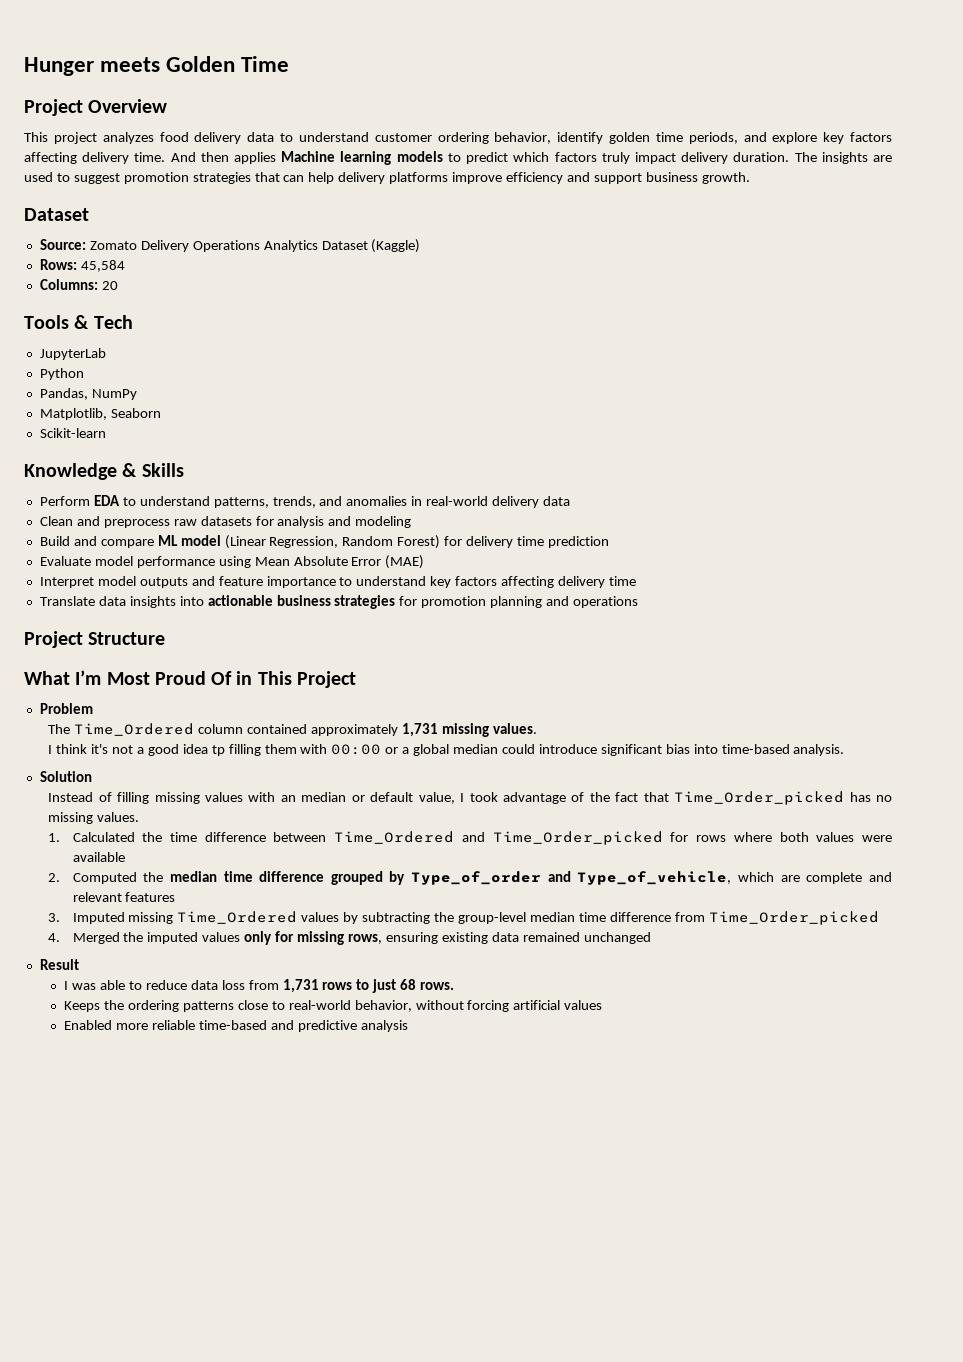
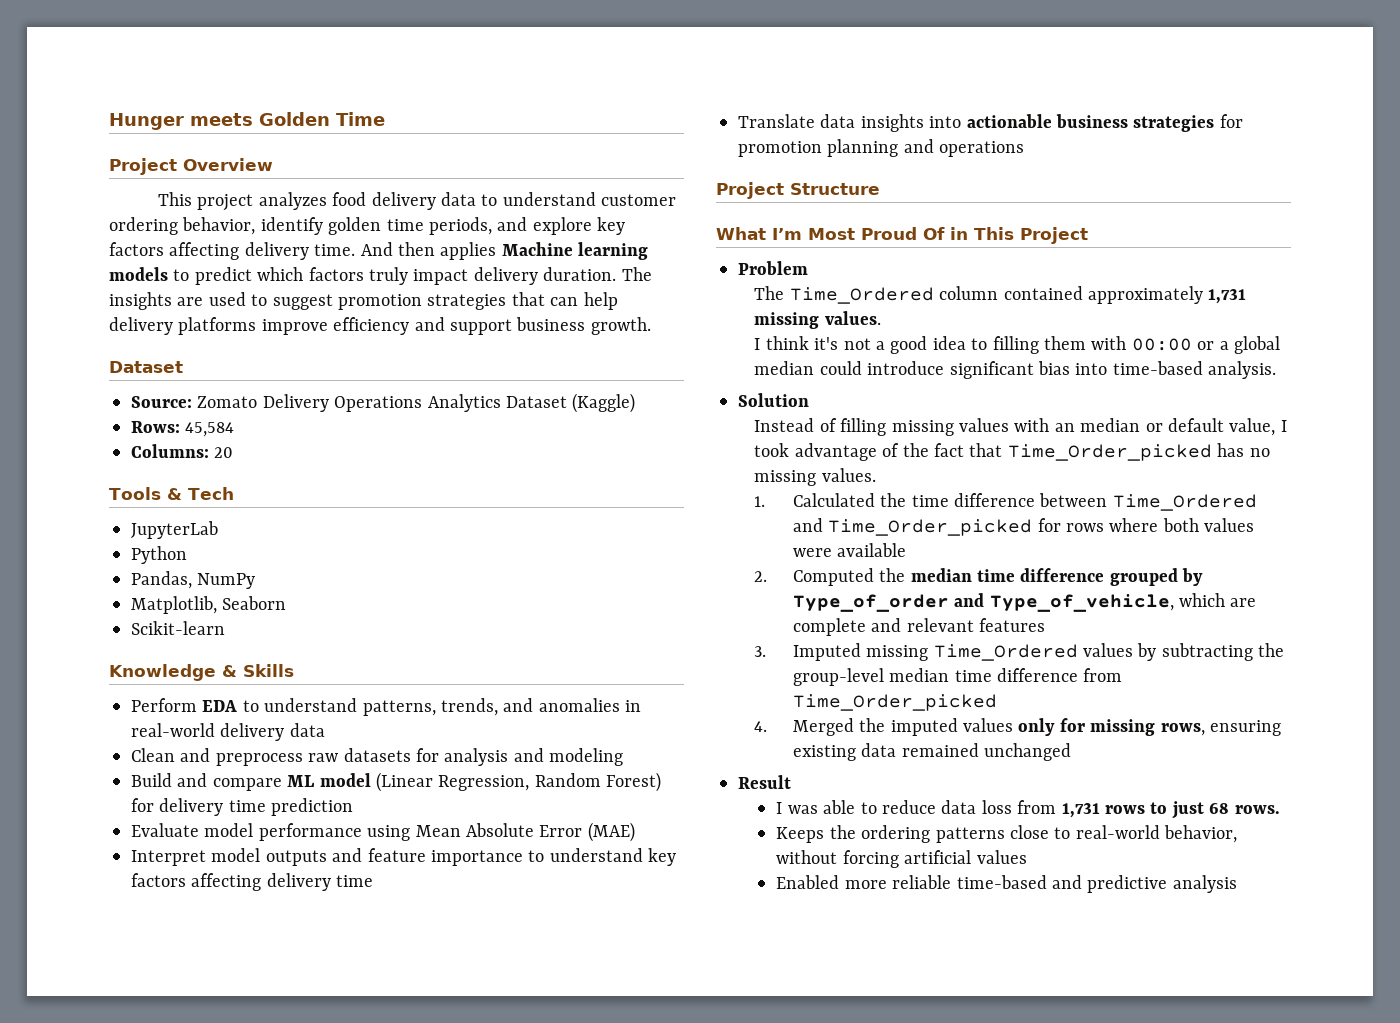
[211,745,225,756] tp -> [971,338,988,350] to

